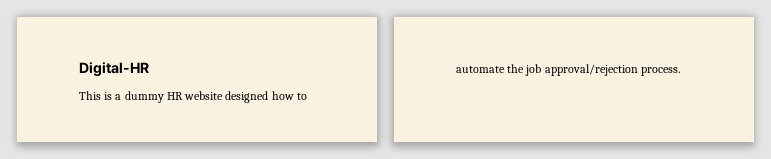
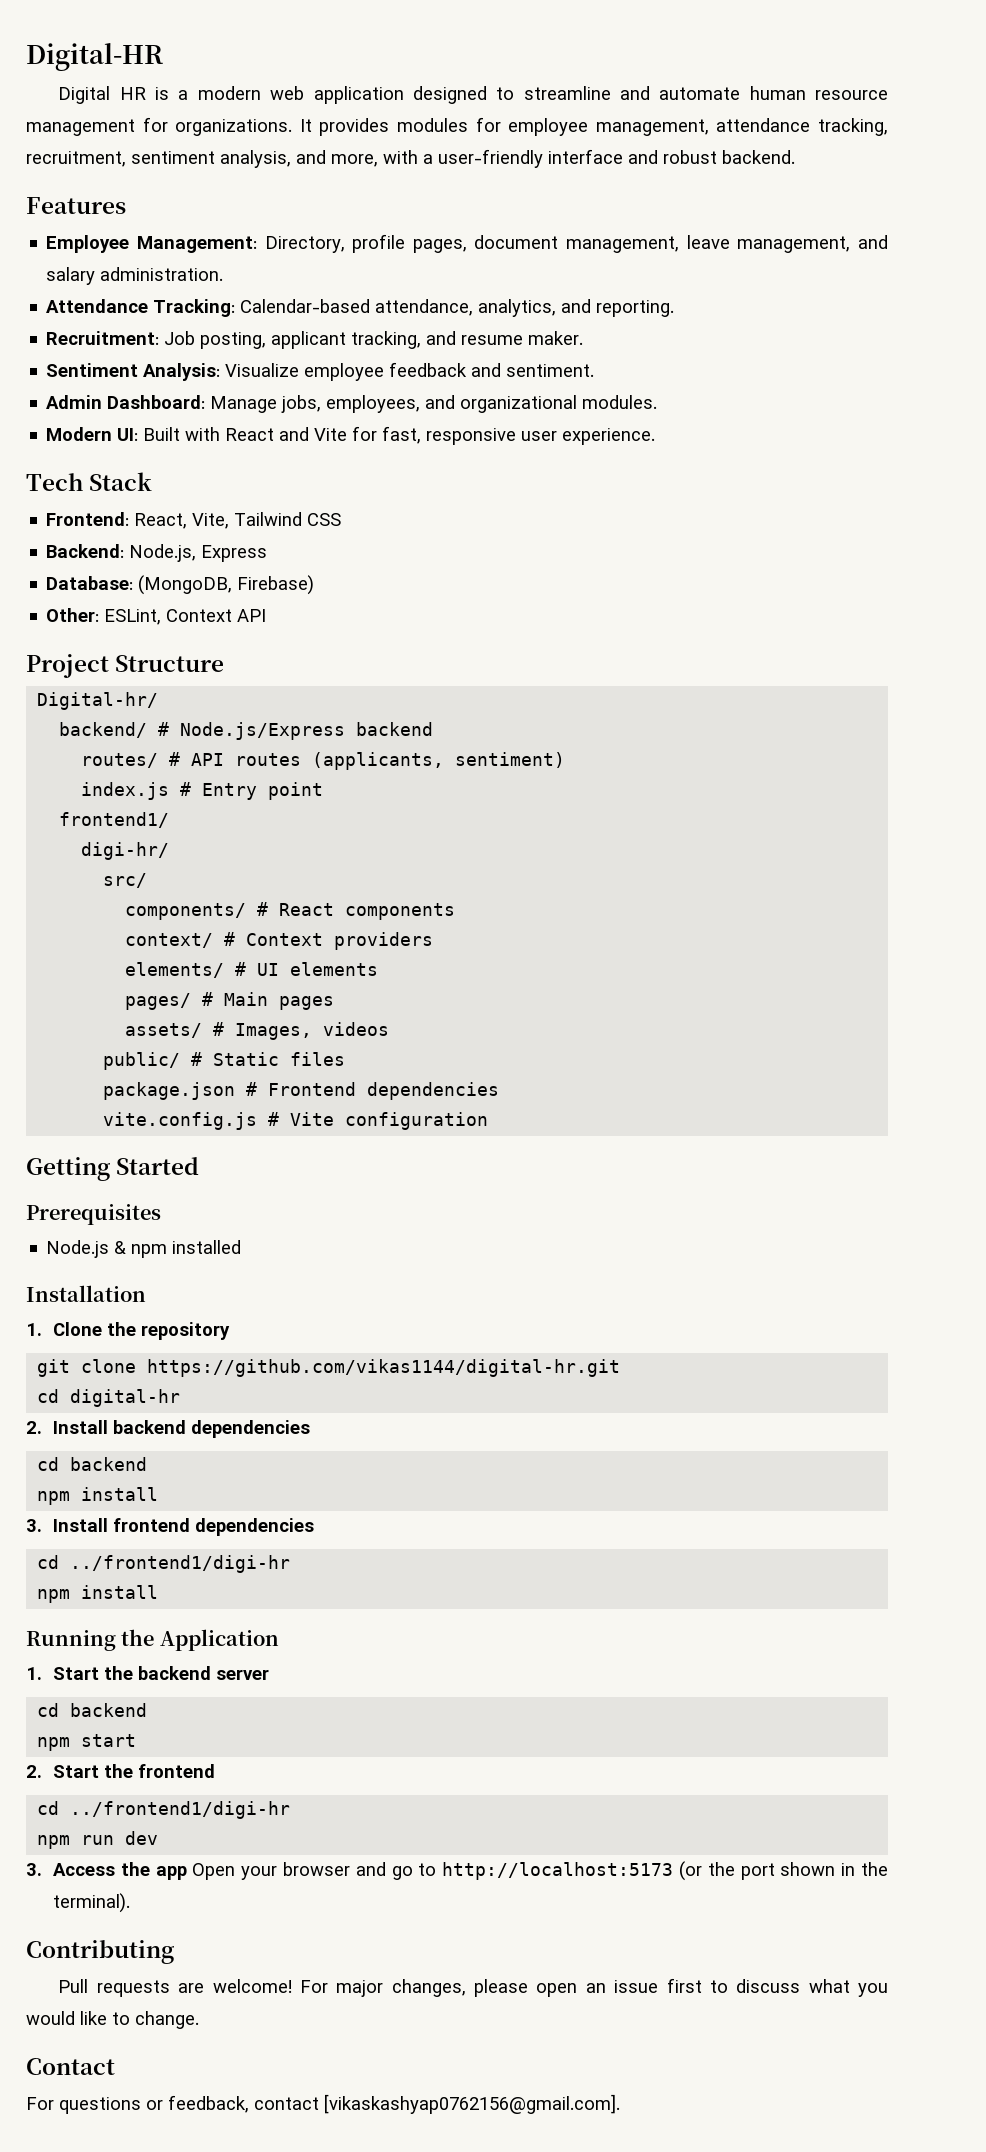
[79,91,307,103] [456,64,680,76] This is a dummy HR website designed how to automate the job approval/rejection process. -> [58,86,888,104] [26,117,889,136] [26,149,795,168] [26,197,126,214] [46,234,888,253] [46,267,224,285] [46,299,675,317] [46,331,584,349] [46,362,595,381] [46,395,658,413] [46,426,656,445] [26,472,153,491] [46,512,342,529] [46,544,268,562] [46,575,315,595] [46,608,267,625] [26,654,225,678] [37,692,159,710] [59,722,434,740] [81,752,566,770] [81,782,324,800] [59,812,170,828] [81,842,170,860] [103,873,148,888] [125,902,456,920] [125,932,434,950] [125,962,379,978] [125,992,335,1010] [125,1022,390,1040] [103,1052,346,1070] [103,1082,500,1100] [103,1112,489,1130] [26,1157,200,1181] [26,1204,161,1225] [46,1240,242,1258] [26,1285,146,1302] [26,1322,230,1340] [37,1359,621,1377] [37,1389,181,1407] [26,1420,310,1438] [37,1457,148,1471] [37,1487,159,1505] [26,1518,314,1536] [37,1555,291,1573] [37,1585,159,1603] [26,1629,279,1651] [26,1666,269,1680] [37,1703,148,1717] [37,1734,137,1751] [26,1764,215,1778] [37,1801,291,1819] [37,1831,159,1849] [26,1861,888,1881] [52,1893,130,1913] [26,1940,174,1964] [58,1978,888,1997] [26,2011,199,2029] [26,2058,115,2075] [26,2094,620,2114] Digital HR is a modern web application designed to streamline and automate human resource management for organizations. It provides modules for employee management, attendance tracking, recruitment, sentiment analysis, and more, with a user-friendly interface and robust backend. // Features // Employee Management: Directory, profile pages, document management, leave management, and salary administration. // Attendance Tracking: Calendar-based attendance, analytics, and reporting. // Recruitment: Job posting, applicant tracking, and resume maker. // Sentiment Analysis: Visualize employee feedback and sentiment. // Admin Dashboard: Manage jobs, employees, and organizational modules. // Modern UI: Built with React and Vite for fast, responsive user experience. // Tech Stack // Frontend: React, Vite, Tailwind CSS // Backend: Node.js, Express // Database: (MongoDB, Firebase) // Other: ESLint, Context API // Project Structure // Digital-hr/ // backend/ # Node.js/Express backend // routes/ # API routes (applicants, sentiment) // index.js # Entry point // frontend1/ // digi-hr/ // src/ // components/ # React components // context/ # Context providers // elements/ # UI elements // pages/ # Main pages // assets/ # Images, videos // public/ # Static files // package.json # Frontend dependencies // vite.config.js # Vite configuration // Getting Started // Prerequisites // Node.js & npm installed // Installation // 1. Clone the repository // git clone https://github.com/vikas1144/digital-hr.git // cd digital-hr // 2. Install backend dependencies // cd backend // npm install // 3. Install frontend dependencies // cd ../frontend1/digi-hr // npm install // Running the Application // 1. Start the backend server // cd backend // npm start // 2. Start the frontend // cd ../frontend1/digi-hr // npm run dev // 3. Access the app Open your browser and go to http://localhost:5173 (or the port shown in the terminal). // Contributing // Pull requests are welcome! For major changes, please open an issue first to discuss what you would like to change. // Contact // For questions or feedback, contact [vikaskashyap0762156@gmail.com].

